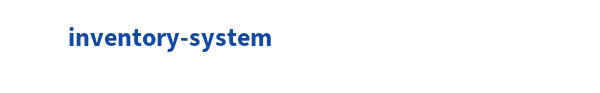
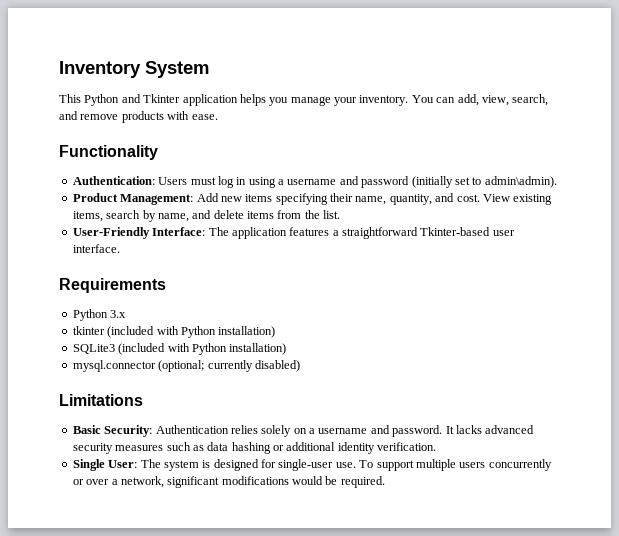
[68,27,272,52] inventory-system -> [59,61,209,78] [59,94,549,106] [59,111,218,123] [59,145,158,160] [72,176,557,188] [72,193,553,205] [72,210,341,222] [72,227,515,239] [72,244,120,253] [59,278,166,293] [72,309,127,321] [72,326,276,338] [72,343,287,355] [72,360,300,372] [59,394,143,406] [72,425,535,437] [72,442,437,454] [72,459,552,471] [72,476,385,488] Inventory System // This Python and Tkinter application helps you manage your inventory. You can add, view, search, and remove products with ease. // Functionality // Authentication: Users must log in using a username and password (initially set to admin\admin). // Product Management: Add new items specifying their name, quantity, and cost. View existing items, search by name, and delete items from the list. // User-Friendly Interface: The application features a straightforward Tkinter-based user interface. // Requirements // Python 3.x // tkinter (included with Python installation) // SQLite3 (included with Python installation) // mysql.connector (optional; currently disabled) // Limitations // Basic Security: Authentication relies solely on a username and password. It lacks advanced security measures such as data hashing or additional identity verification. // Single User: The system is designed for single-user use. To support multiple users concurrently or over a network, significant modifications would be required.

